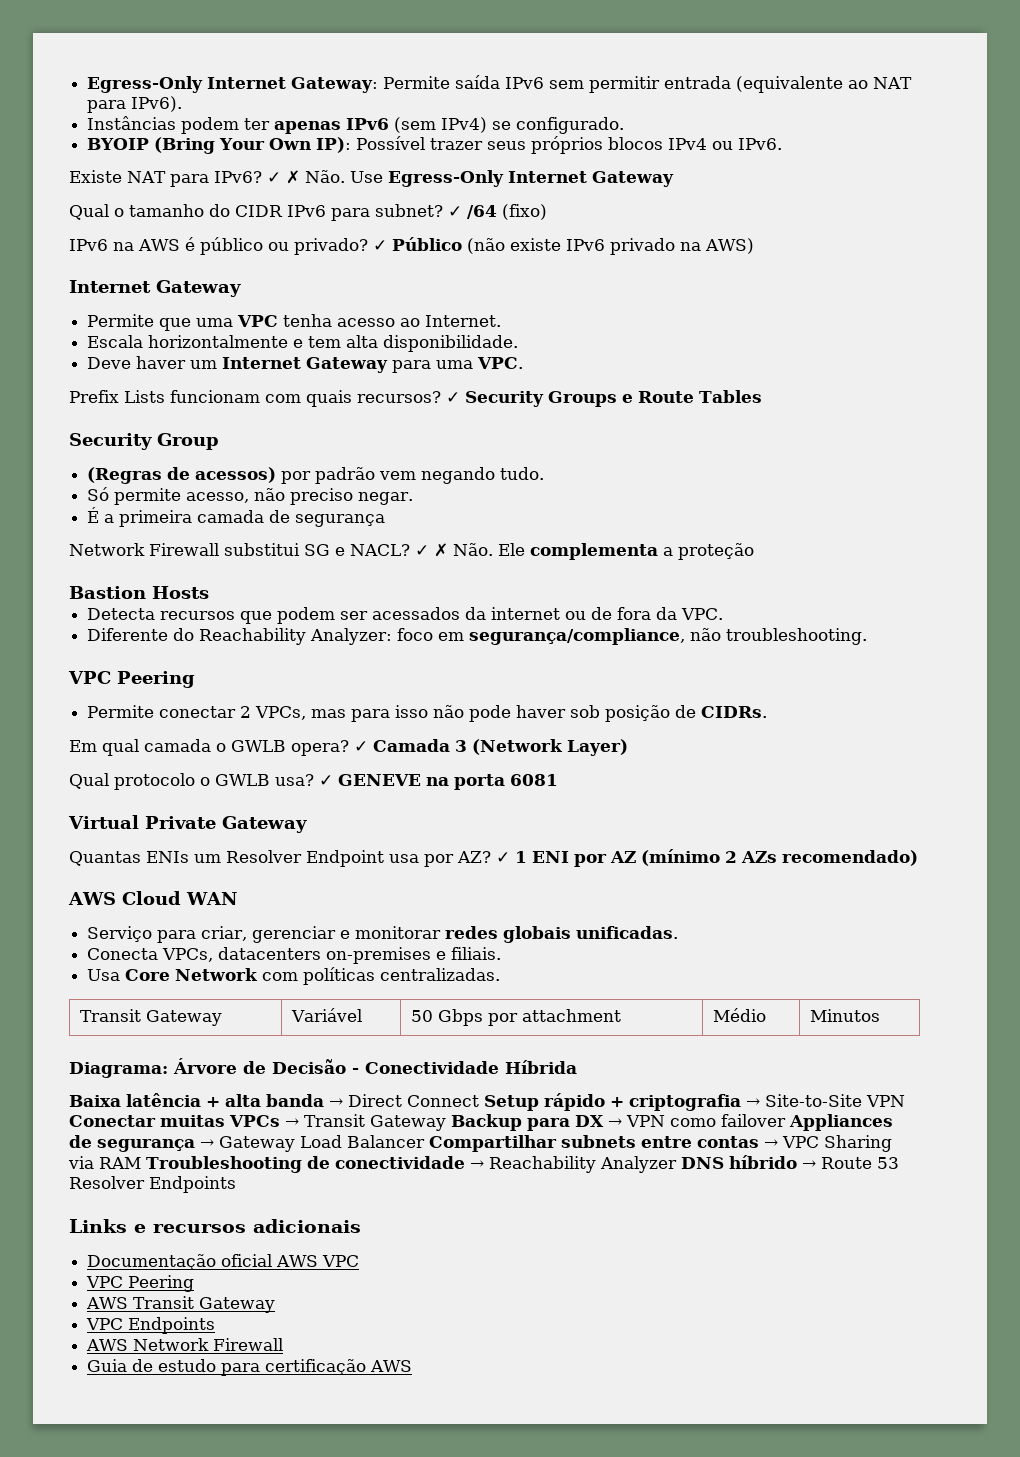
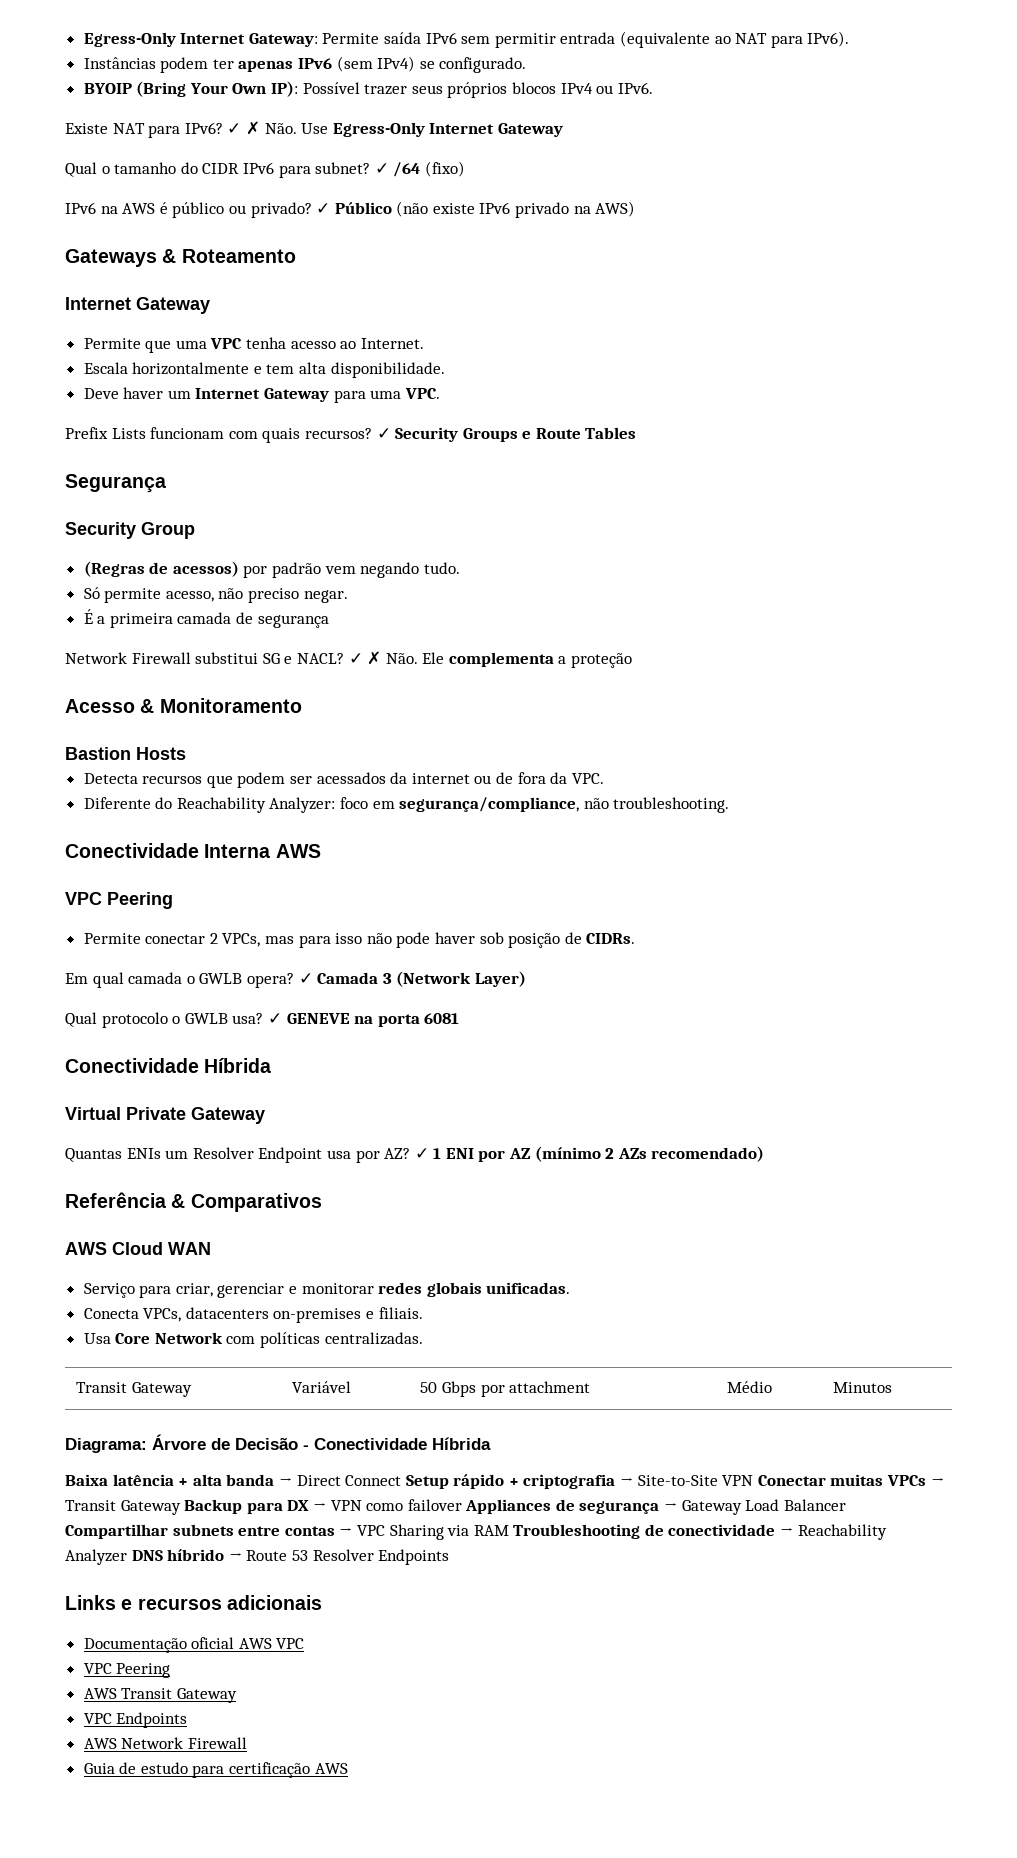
(754, 246) none -> [65,249,296,267] // Gateways & Roteamento
(762, 396) none -> [65,474,166,493] // Segurança
(754, 551) none -> [65,698,302,713] // Acesso & Monitoramento
(868, 636) none -> [65,843,321,858] // Conectividade Interna AWS
(558, 780) none -> [65,1058,272,1073] // Conectividade Híbrida
(918, 858) none -> [65,1192,322,1212] // Referência & Comparativos

